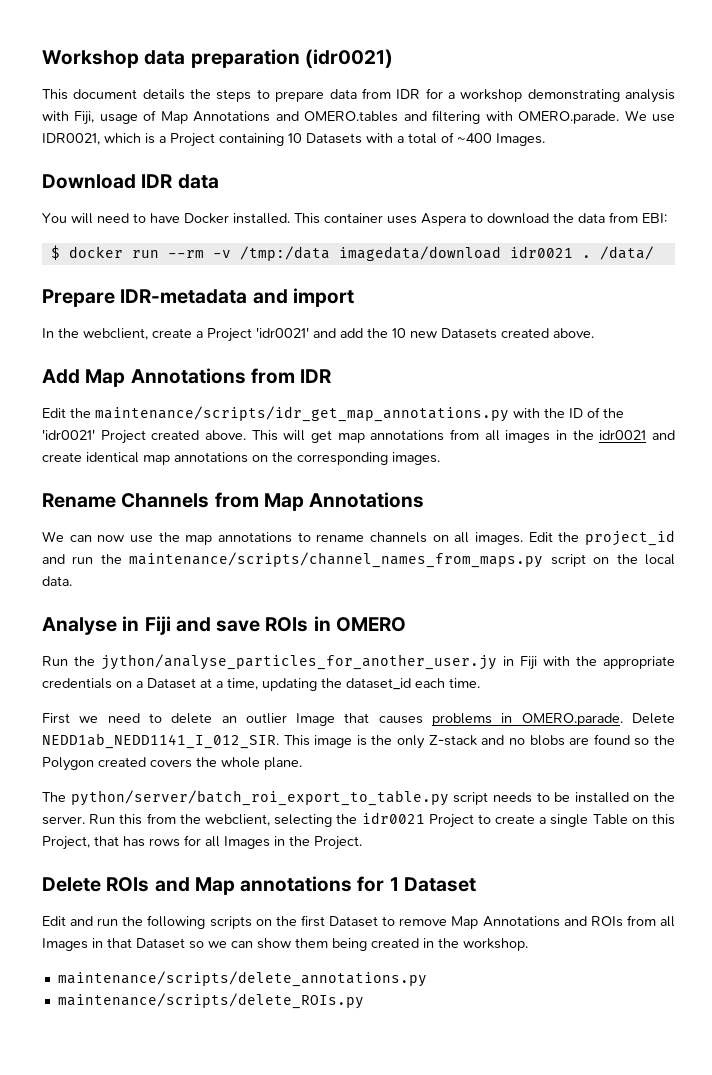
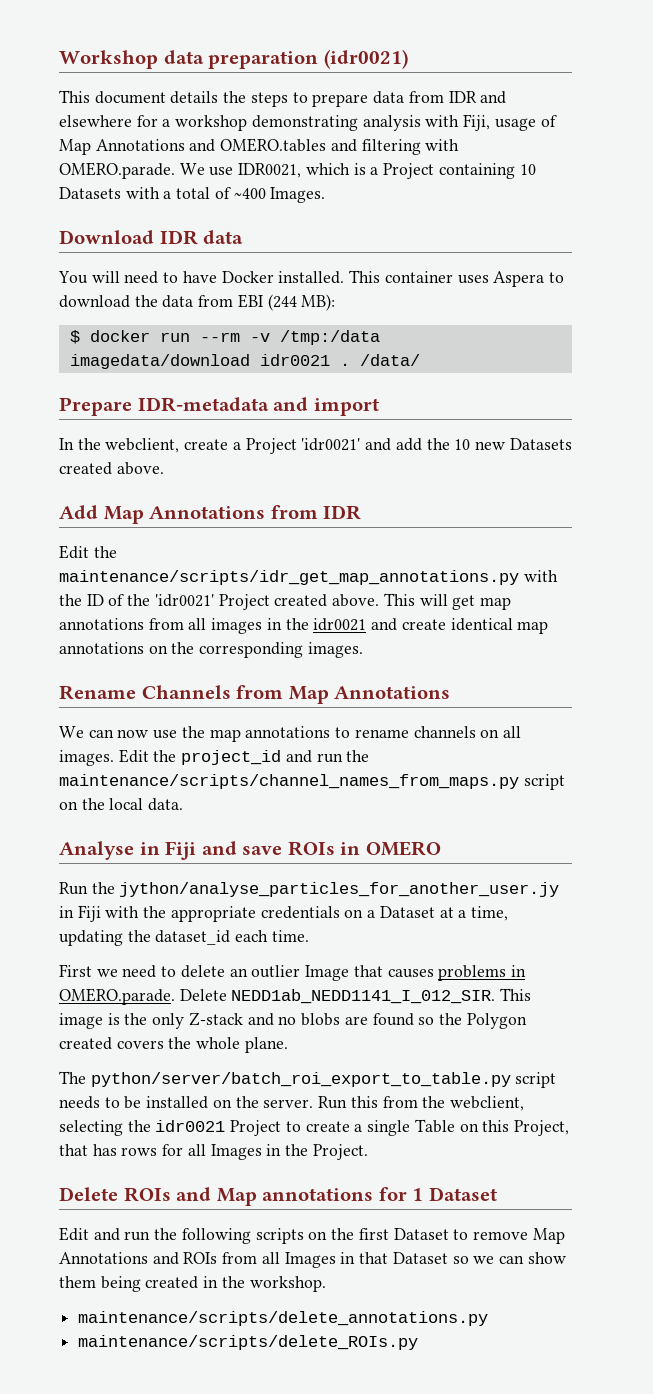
(421, 94) none -> [480,91,507,104] [59,115,132,127] and elsewhere
[642,213,667,223] EBI: -> [237,294,336,311] EBI (244 MB):

